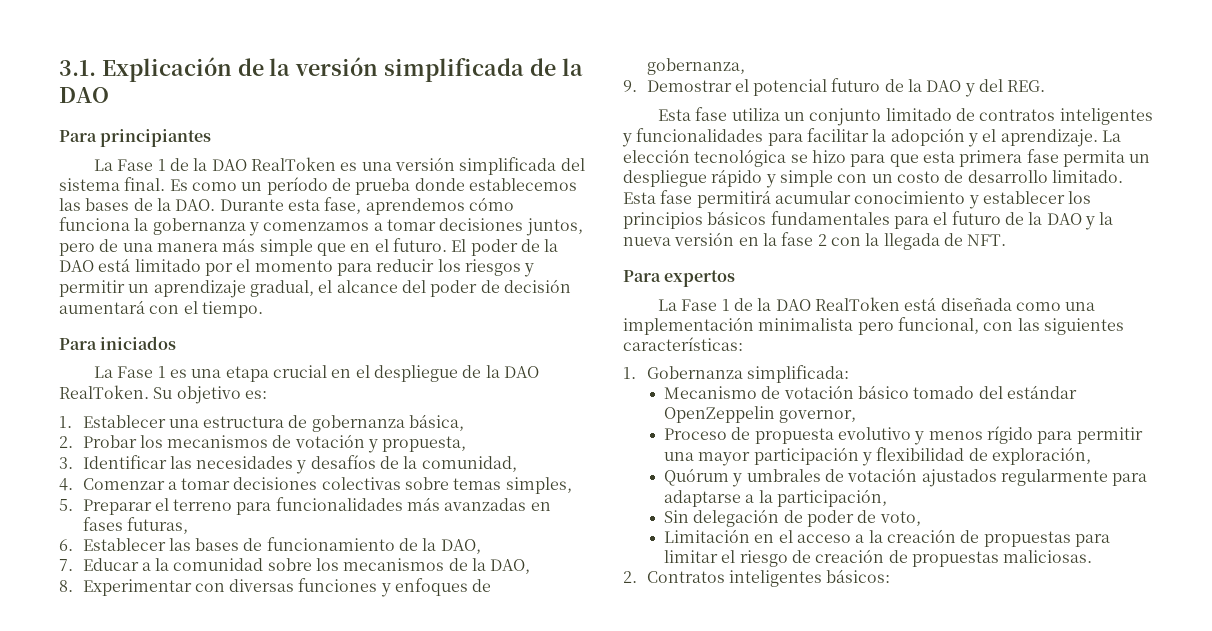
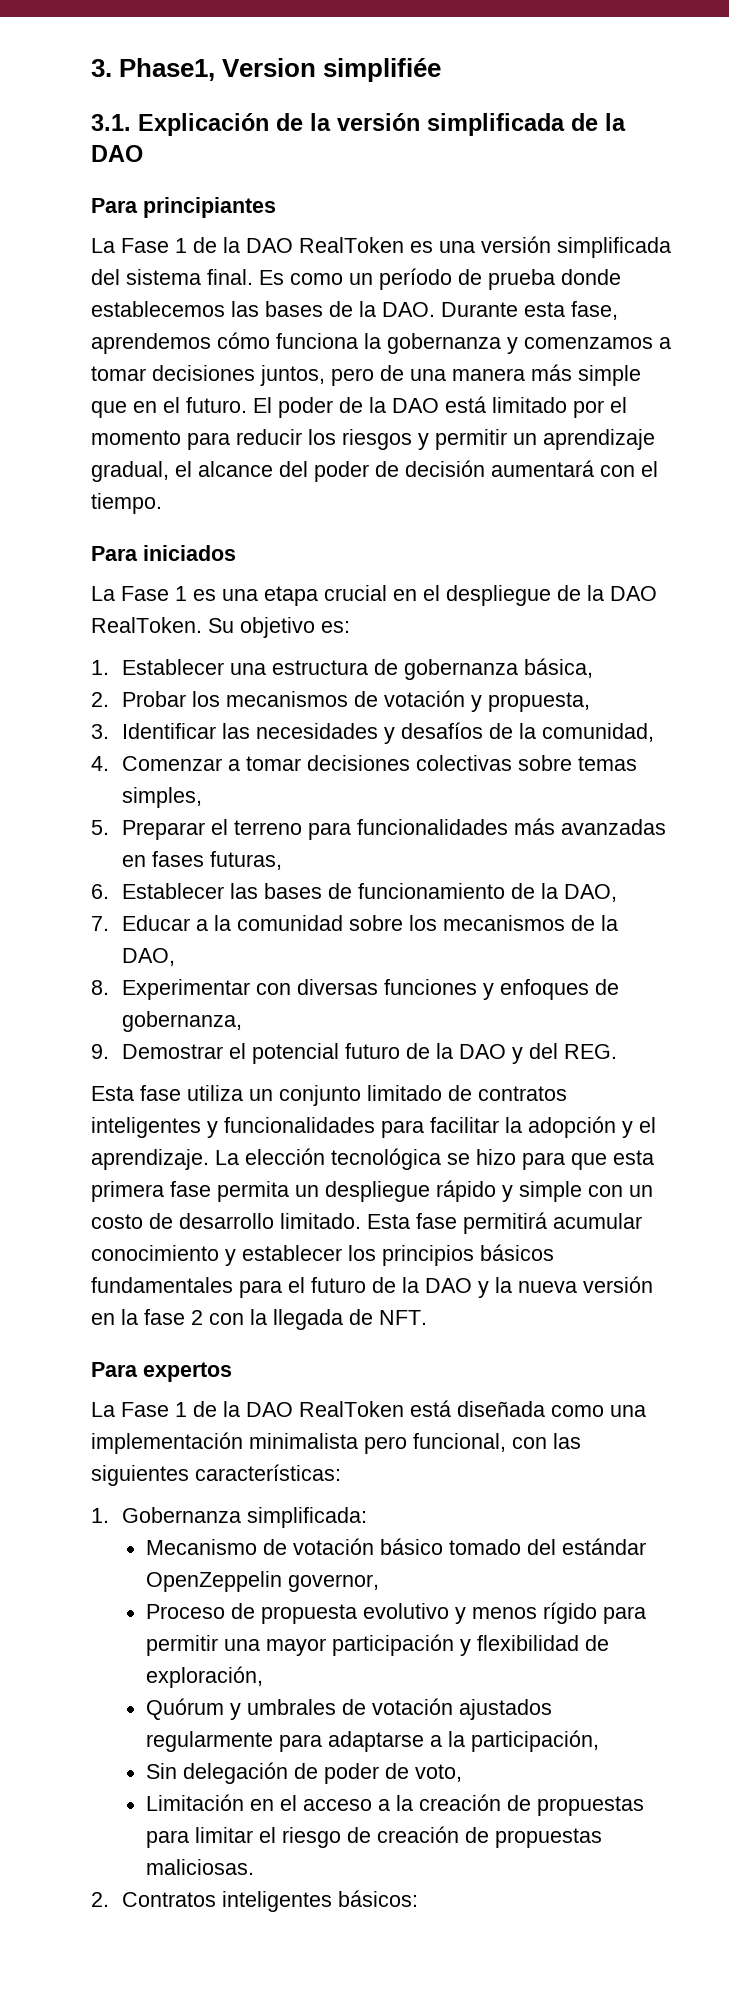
(59, 68) none -> [91,58,442,82] 3. Phase1, Version simplifiée //

